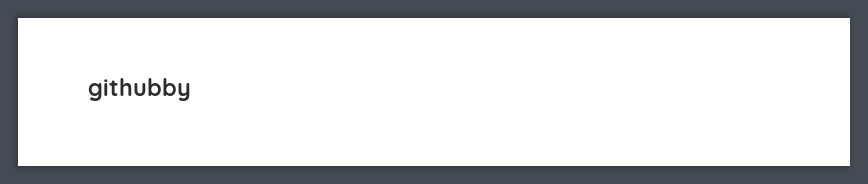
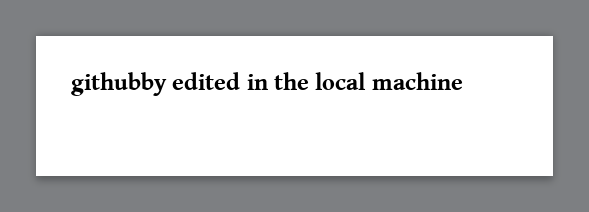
(191, 89) none -> [172,72,463,90] edited in the local machine

